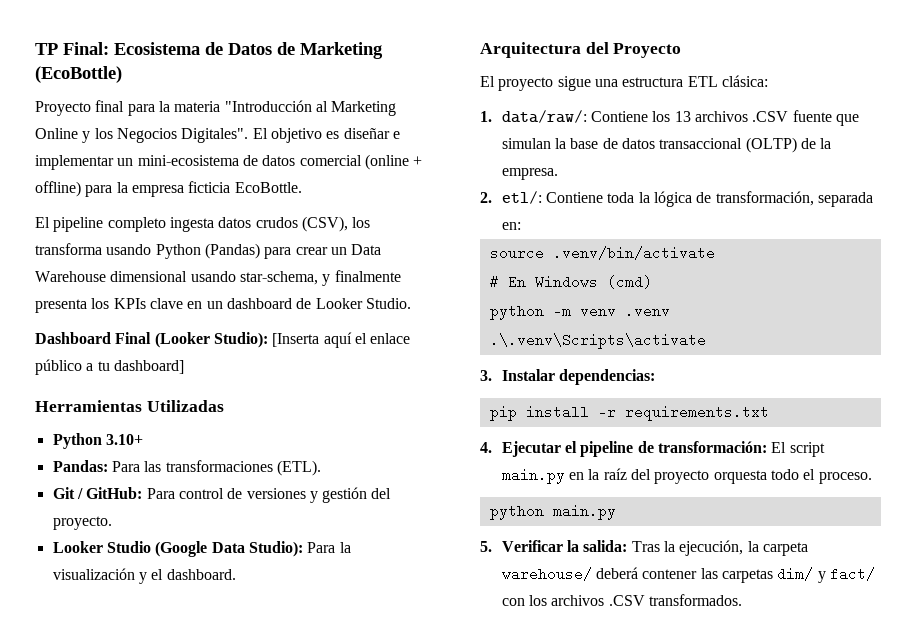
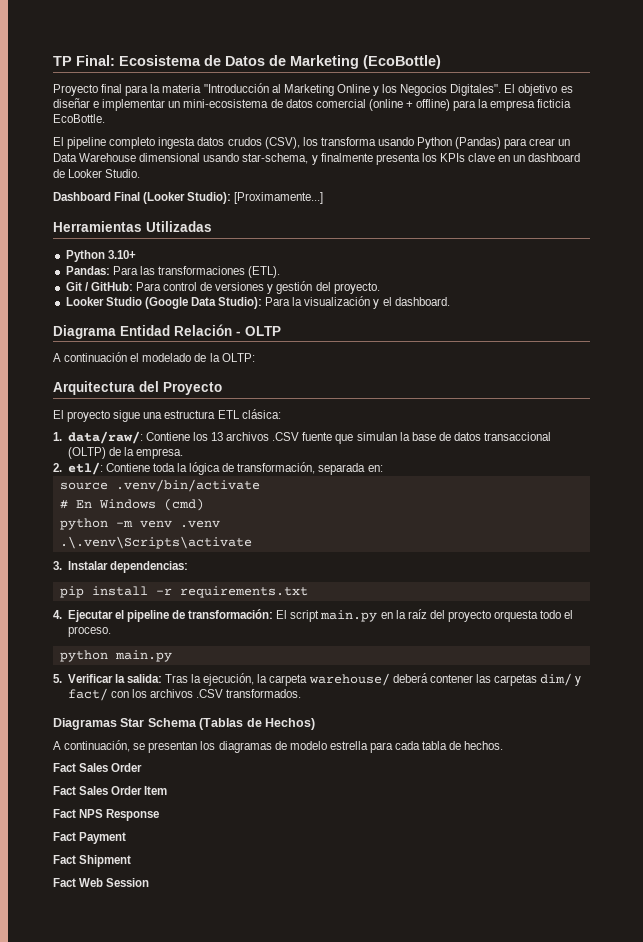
[272,332,411,348] [35,359,184,375] [Inserta aquí el enlace público a tu dashboard] -> [234,192,324,204] [Proximamente...]
(236, 574) none -> [53,324,281,339] [53,352,255,362] // Diagrama Entidad Relación - OLTP // A continuación el modelado de la OLTP:
(743, 600) none -> [53,718,315,730] [53,740,504,753] [53,763,143,772] [53,786,168,795] [53,809,160,821] [53,832,127,844] [53,855,132,867] [53,878,150,887] // Diagramas Star Schema (Tablas de Hechos) // A continuación, se presentan los diagramas de modelo estrella para cada tabla de hechos. // Fact Sales Order // Fact Sales Order Item // Fact NPS Response // Fact Payment // Fact Shipment // Fact Web Session

